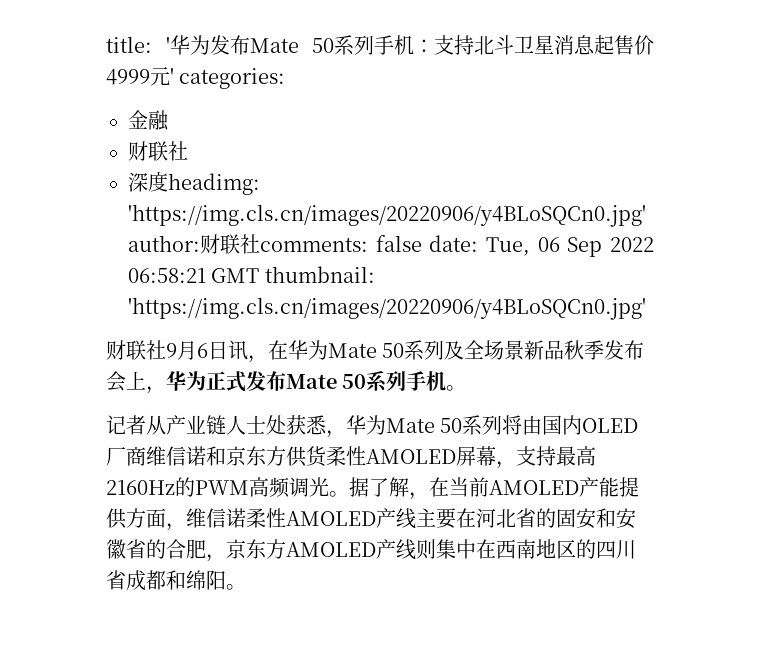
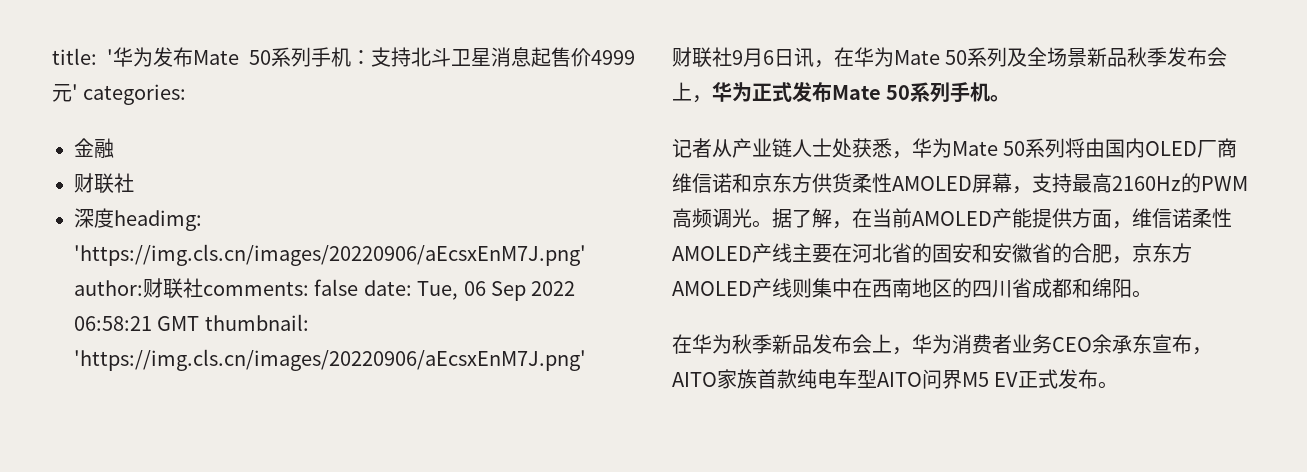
[128,204,646,227] 'https://img.cls.cn/images/20220906/y4BLoSQCn0.jpg' -> [74,244,586,266] 'https://img.cls.cn/images/20220906/aEcsxEnM7J.png'
[128,297,646,320] 'https://img.cls.cn/images/20220906/y4BLoSQCn0.jpg' -> [74,349,586,371] 'https://img.cls.cn/images/20220906/aEcsxEnM7J.png'
(246, 587) none -> [672,334,1212,355] [672,369,1119,389] // 在华为秋季新品发布会上，华为消费者业务CEO余承东宣布，AITO家族首款纯电车型AITO问界M5 EV正式发布。

